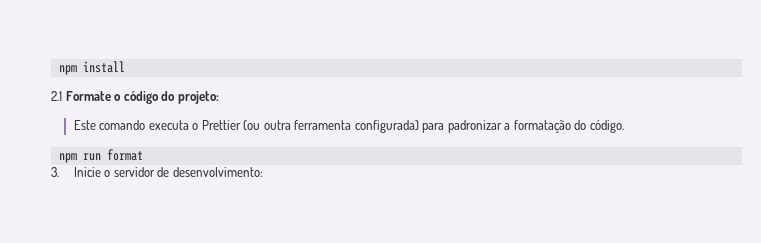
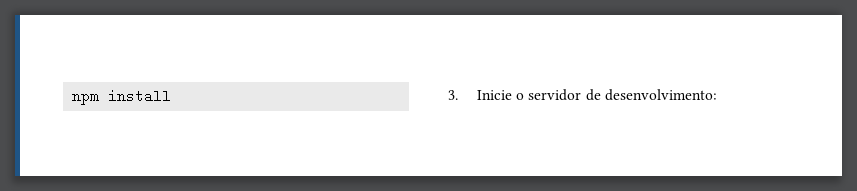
[51,91,219,104] [73,120,624,133] [58,149,143,163] // 2.1 Formate o código do projeto: // Este comando executa o Prettier (ou outra ferramenta configurada) para padronizar a formatação do código. // npm run format -> (172, 96) none

